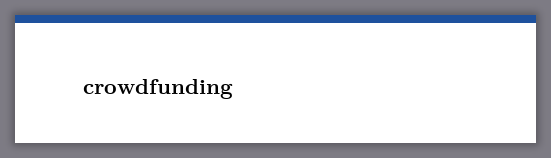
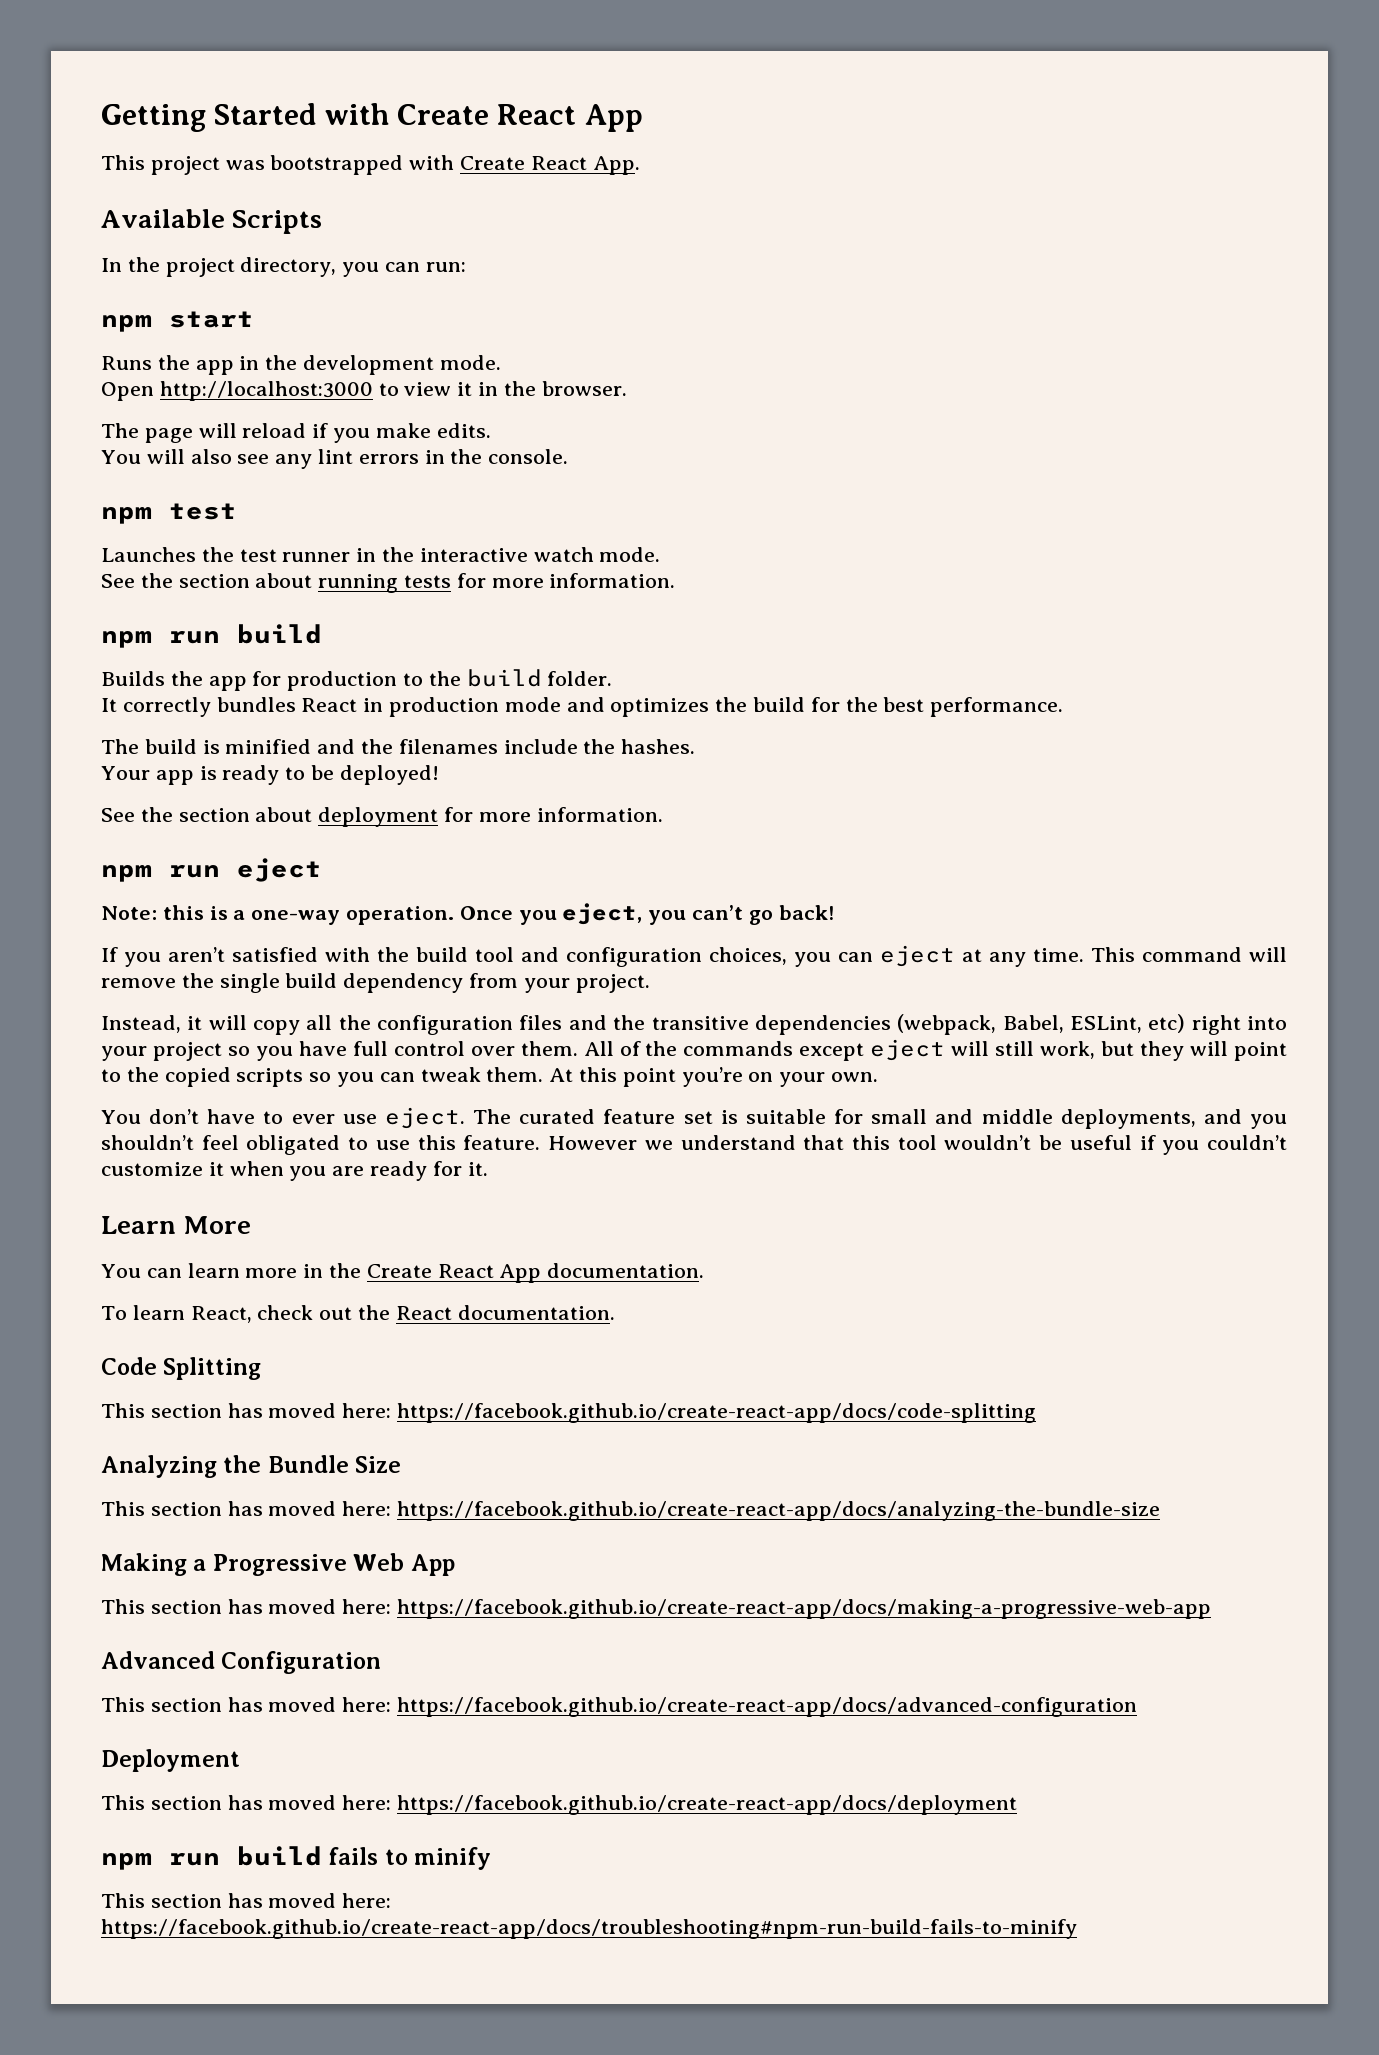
[83,79,233,99] crowdfunding -> [101,103,643,132] [101,155,640,175] [101,209,323,234] [101,257,466,277] [101,311,254,332] [101,355,501,375] [101,381,627,401] [101,423,491,443] [101,449,569,469] [101,503,237,524] [101,547,661,562] [101,573,676,593] [101,624,322,648] [101,669,613,691] [101,697,1064,717] [101,739,696,754] [101,765,439,785] [101,807,663,827] [101,858,322,882] [101,903,834,925] [101,945,1287,967] [101,973,650,993] [101,1014,1287,1035] [101,1039,1288,1061] [101,1067,879,1087] [101,1107,1287,1129] [101,1135,1287,1155] [101,1161,488,1181] [101,1216,252,1234] [101,1263,705,1283] [101,1305,615,1323] [101,1357,262,1380] [101,1403,1037,1423] [101,1455,402,1478] [101,1501,1161,1521] [101,1553,455,1576] [101,1599,1212,1619] [101,1651,382,1674] [101,1697,1138,1717] [101,1749,240,1772] [101,1795,1018,1815] [101,1846,492,1870] [101,1893,392,1908] [101,1919,1077,1939] Getting Started with Create React App // This project was bootstrapped with Create React App. // Available Scripts // In the project directory, you can run: // npm start // Runs the app in the development mode. // Open http://localhost:3000 to view it in the browser. // The page will reload if you make edits. // You will also see any lint errors in the console. // npm test // Launches the test runner in the interactive watch mode. // See the section about running tests for more information. // npm run build // Builds the app for production to the build folder. // It correctly bundles React in production mode and optimizes the build for the best performance. // The build is minified and the filenames include the hashes. // Your app is ready to be deployed! // See the section about deployment for more information. // npm run eject // Note: this is a one-way operation. Once you eject, you can’t go back! // If you aren’t satisfied with the build tool and configuration choices, you can eject at any time. This command will remove the single build dependency from your project. // Instead, it will copy all the configuration files and the transitive dependencies (webpack, Babel, ESLint, etc) right into your project so you have full control over them. All of the commands except eject will still work, but they will point to the copied scripts so you can tweak them. At this point you’re on your own. // You don’t have to ever use eject. The curated feature set is suitable for small and middle deployments, and you shouldn’t feel obligated to use this feature. However we understand that this tool wouldn’t be useful if you couldn’t customize it when you are ready for it. // Learn More // You can learn more in the Create React App documentation. // To learn React, check out the React documentation. // Code Splitting // This section has moved here: https://facebook.github.io/create-react-app/docs/code-splitting // Analyzing the Bundle Size // This section has moved here: https://facebook.github.io/create-react-app/docs/analyzing-the-bundle-size // Making a Progressive Web App // This section has moved here: https://facebook.github.io/create-react-app/docs/making-a-progressive-web-app // Advanced Configuration // This section has moved here: https://facebook.github.io/create-react-app/docs/advanced-configuration // Deployment // This section has moved here: https://facebook.github.io/create-react-app/docs/deployment // npm run build fails to minify // This section has moved here: https://facebook.github.io/create-react-app/docs/troubleshooting#npm-run-build-fails-to-minify

